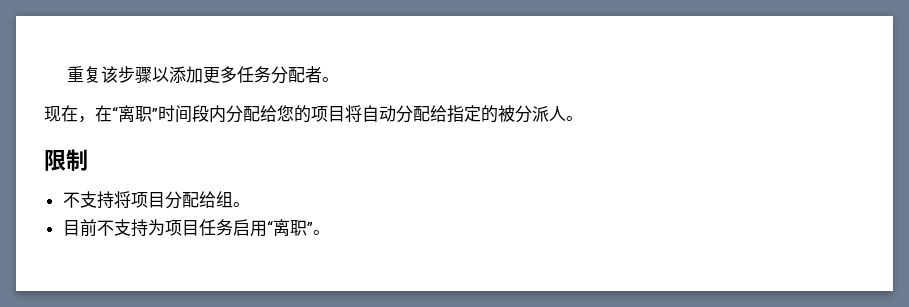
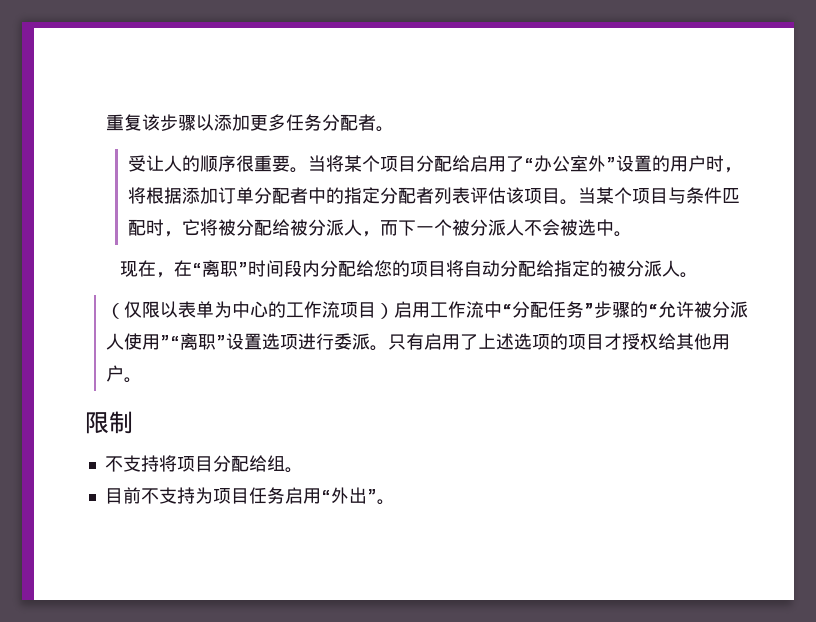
(339, 79) none -> [127,155,742,173] [127,187,740,205] [127,219,632,237] // 受让人的顺序很重要。当将某个项目分配给启用了“办公室外”设置的用户时，将根据添加订单分配者中的指定分配者列表评估该项目。当某个项目与条件匹配时，它将被分配给被分派人，而下一个被分派人不会被选中。
(583, 118) none -> [106,301,749,319] [106,333,731,351] [106,365,143,383] // （仅限以表单为中心的工作流项目）启用工作流中“分配任务”步骤的“允许被分派人使用”“离职”设置选项进行委派。只有启用了上述选项的项目才授权给其他用户。
[272,219,307,236] 离职 -> [330,487,367,504] 外出

